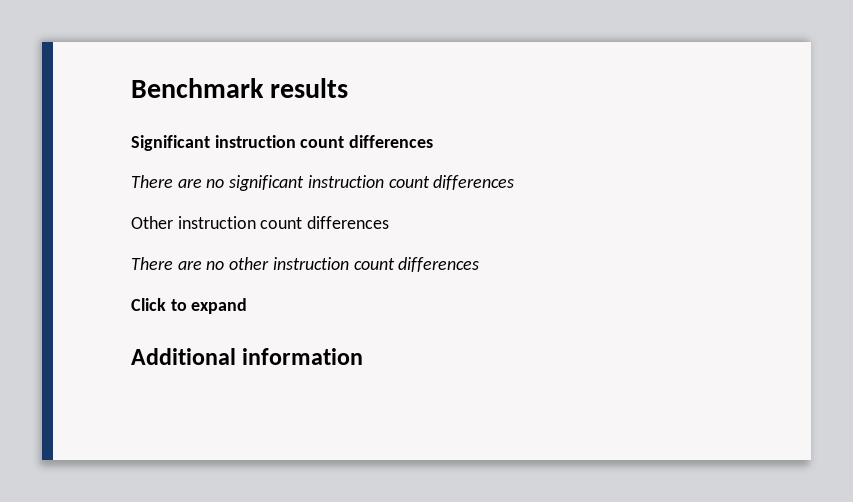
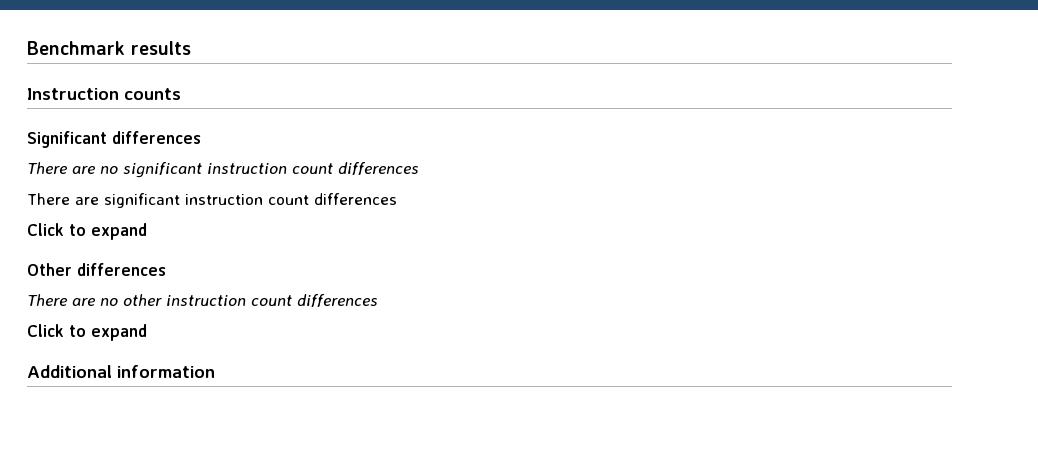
(349, 88) none -> [27,88,181,100] // Instruction counts
[214,135,345,148] instruction count -> (107, 139) none
[131,216,390,229] Other instruction count differences -> [27,193,397,208] [27,223,147,240] [27,263,166,276] There are significant instruction count differences // Click to expand // Other differences

